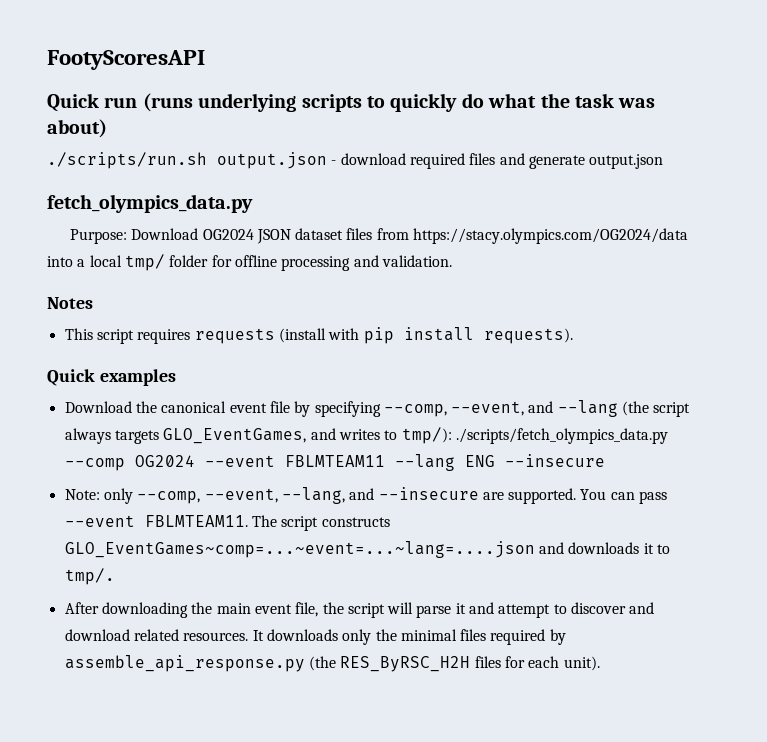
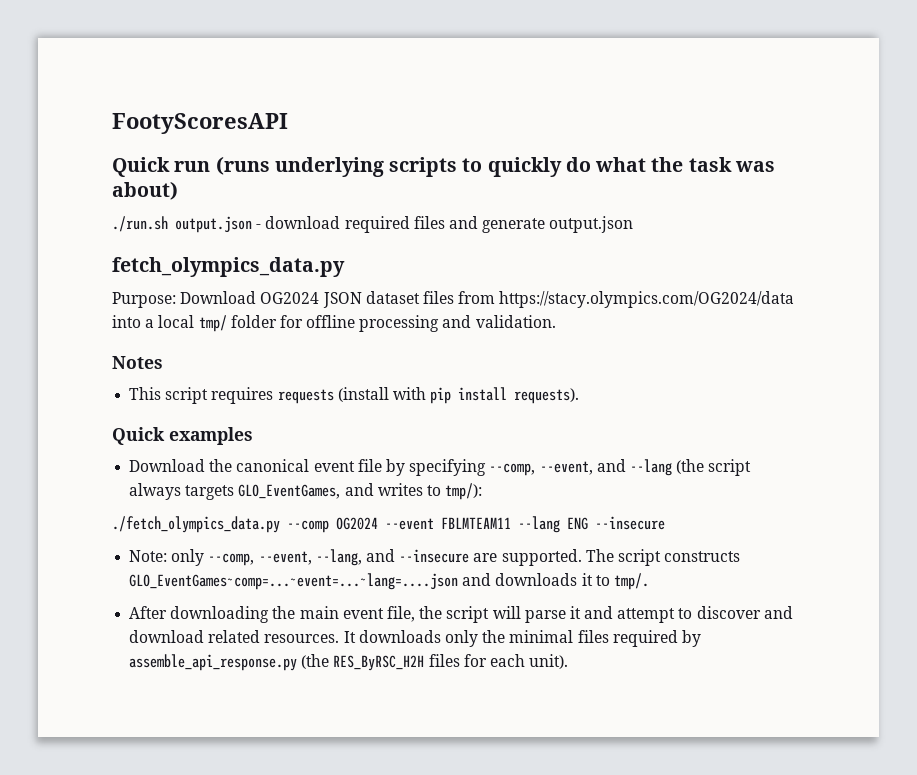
[47,152,207,169] ./scripts/run.sh -> [112,216,168,232] ./run.sh
[455,428,668,444] ./scripts/fetch_olympics_data.py -> [112,516,280,533] // ./fetch_olympics_data.py
[580,489,668,504] [64,515,248,527] You can pass --event FBLMTEAM11. -> (582, 557) none

